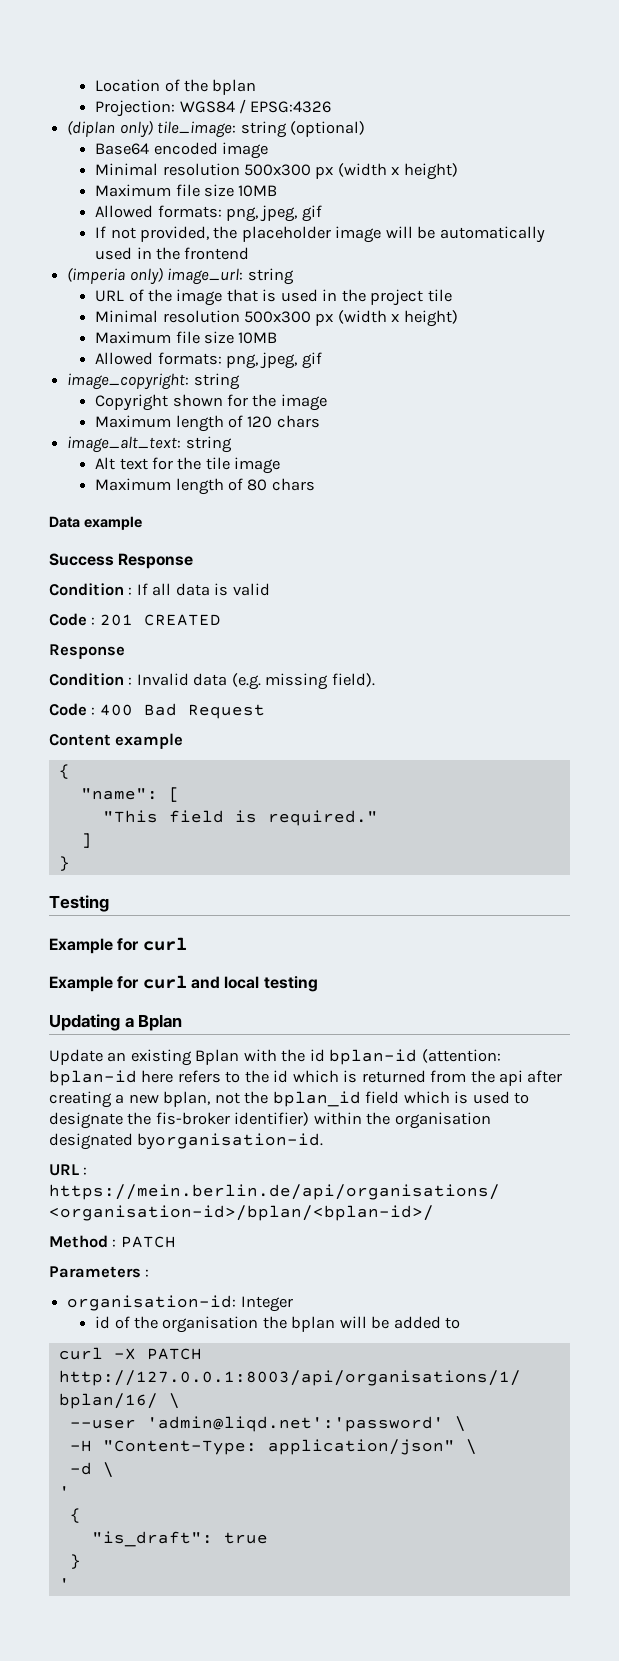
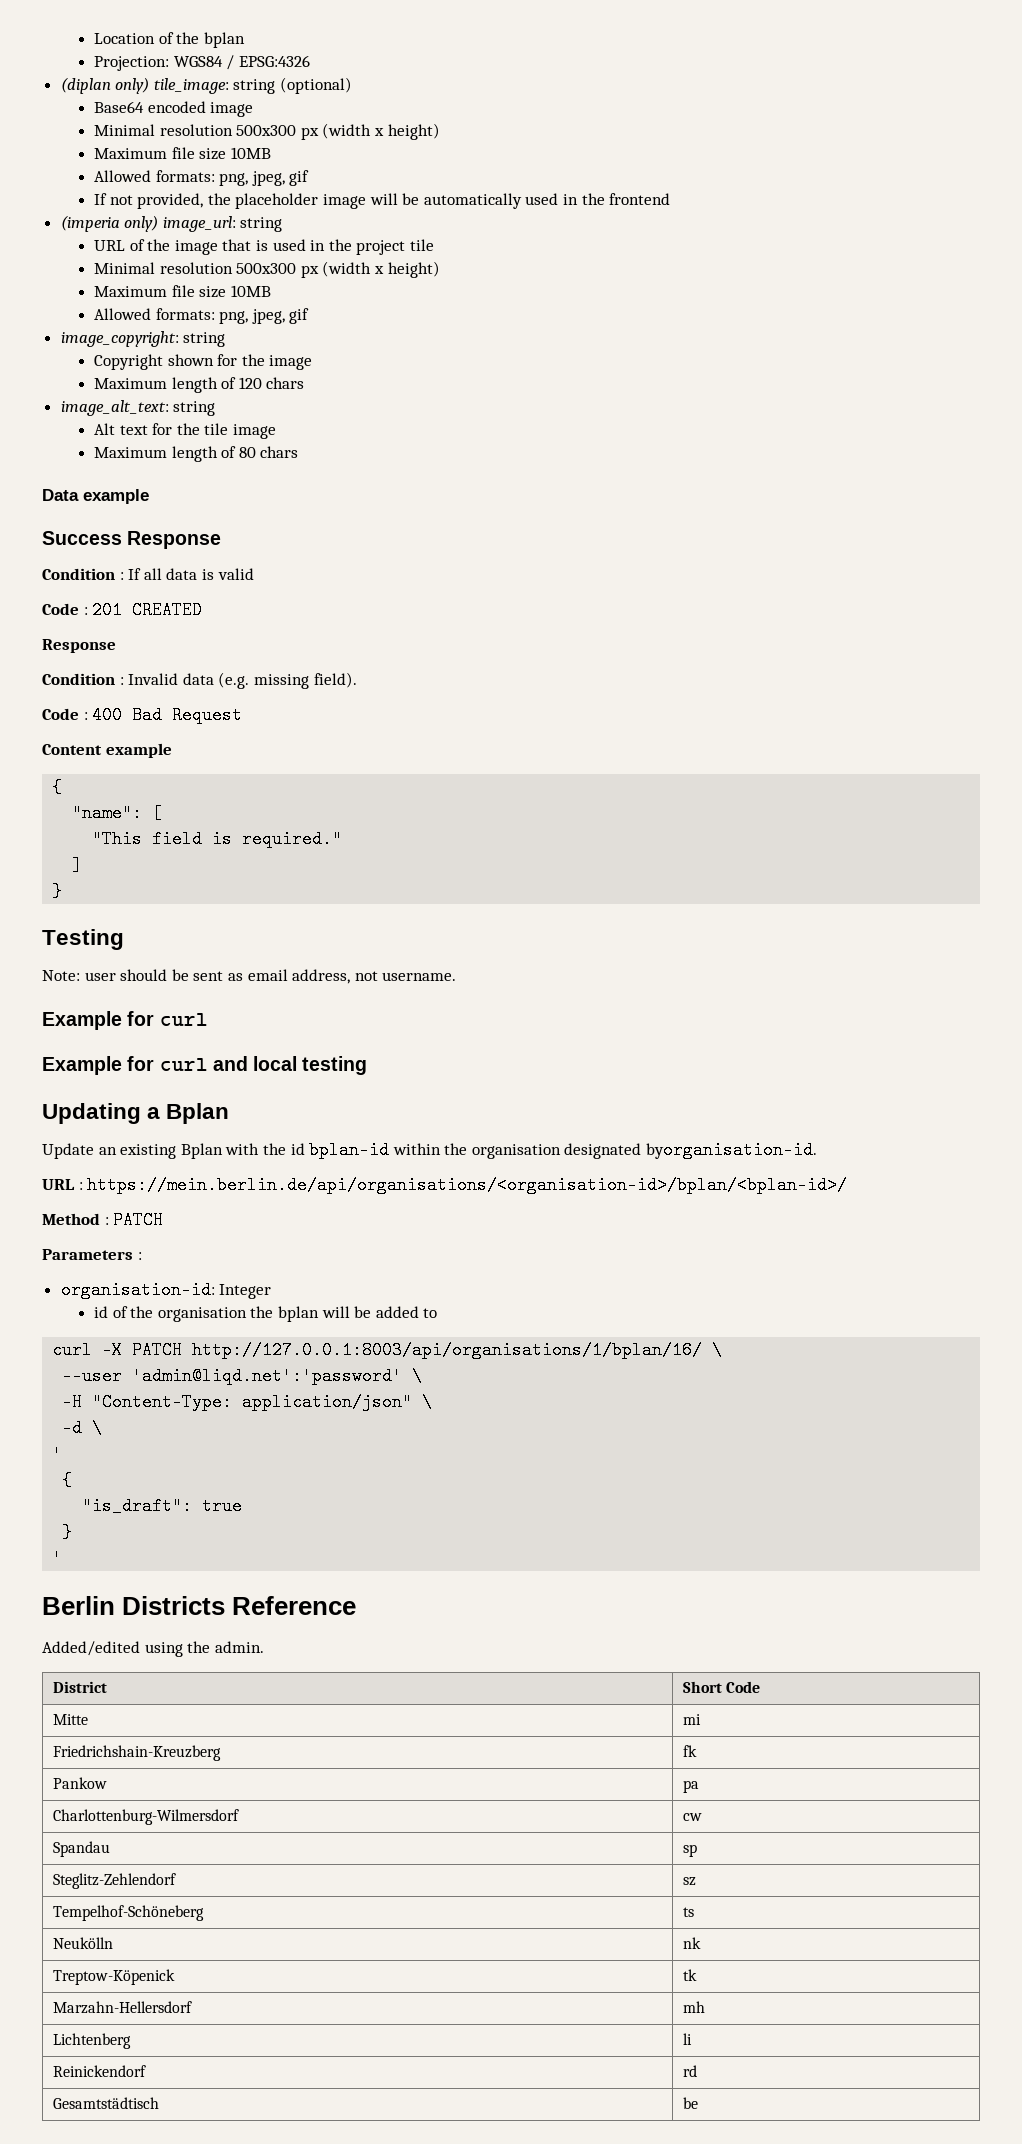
(109, 903) none -> [42,969,457,984] // Note: user should be sent as email address, not username.
[421,1049,501,1063] [49,1070,563,1086] [49,1091,530,1108] [49,1112,310,1129] (attention: bplan-id here refers to the id which is returned from the api after creating a new bplan, not the bplan_id field which is used to designate the fis-broker identifier) -> (390, 1150) none
(70, 1583) none -> [42,1596,357,1615] [42,1641,264,1657] [52,1681,107,1693] [682,1681,761,1693] [52,1714,88,1725] [682,1714,701,1725] [52,1745,221,1761] [682,1745,697,1757] [52,1777,107,1789] [682,1780,699,1793] [52,1809,239,1825] [682,1813,702,1821] [52,1841,110,1857] [682,1844,697,1857] [52,1873,176,1889] [682,1877,696,1886] [52,1905,204,1921] [682,1907,694,1917] [52,1937,113,1949] [682,1937,701,1949] [52,1969,175,1985] [682,1969,697,1981] [52,2001,192,2014] [682,2001,705,2013] [52,2033,131,2049] [682,2033,692,2045] [52,2065,146,2077] [682,2065,697,2077] [52,2097,159,2109] [682,2097,698,2109] // Berlin Districts Reference // Added/edited using the admin. // District | Short Code // Mitte | mi // Friedrichshain-Kreuzberg | fk // Pankow | pa // Charlottenburg-Wilmersdorf | cw // Spandau | sp // Steglitz-Zehlendorf | sz // Tempelhof-Schöneberg | ts // Neukölln | nk // Treptow-Köpenick | tk // Marzahn-Hellersdorf | mh // Lichtenberg | li // Reinickendorf | rd // Gesamtstädtisch | be

